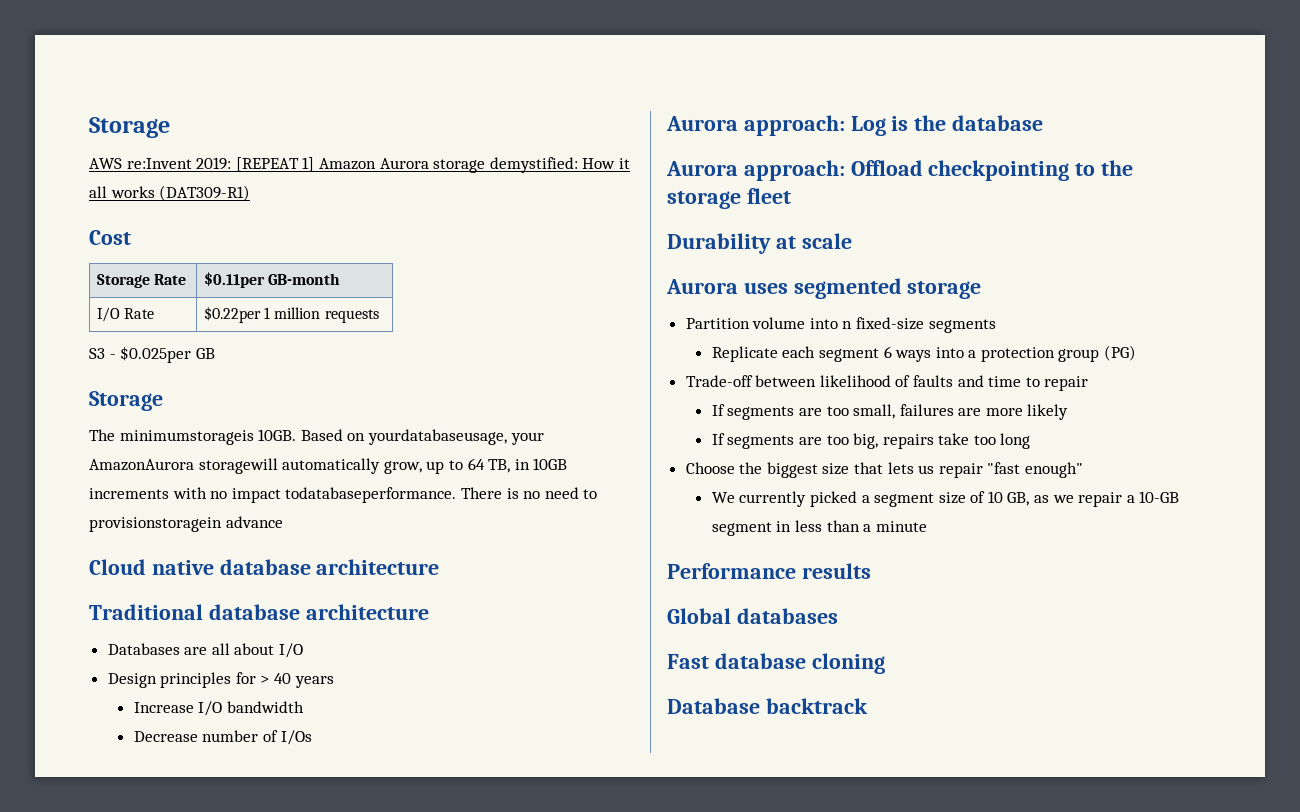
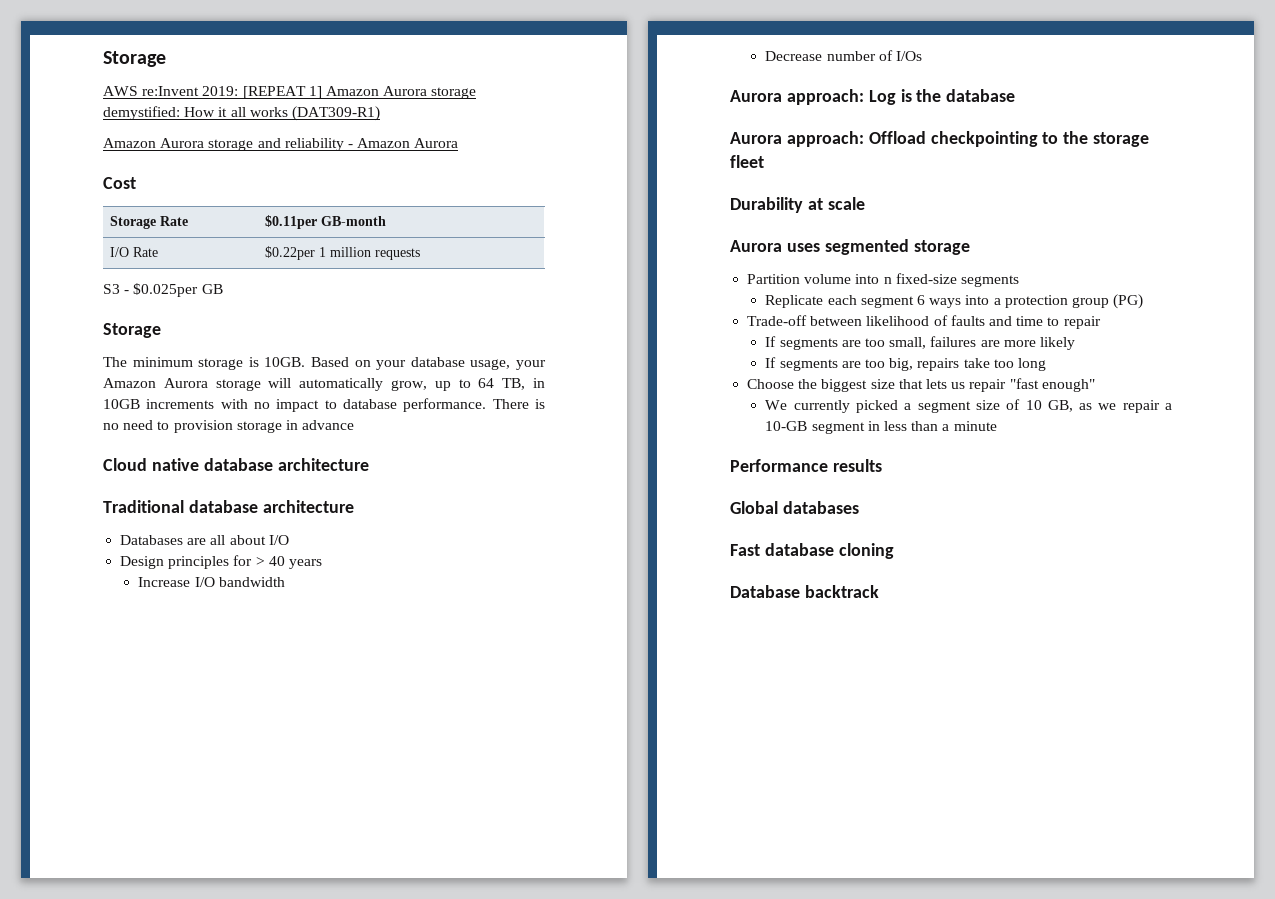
(251, 193) none -> [103,138,459,151] // Amazon Aurora storage and reliability - Amazon Aurora
[119,429,544,445] [89,458,278,474] minimumstorageis 10GB. Based on yourdatabaseusage, your AmazonAurora storagewill -> [132,357,546,370] [103,378,292,391] minimum storage is 10GB. Based on your database usage, your Amazon Aurora storage will
[285,487,457,503] todatabaseperformance. -> [324,398,487,412] to database performance.
[89,517,222,532] provisionstoragein -> [173,420,298,433] provision storage in

